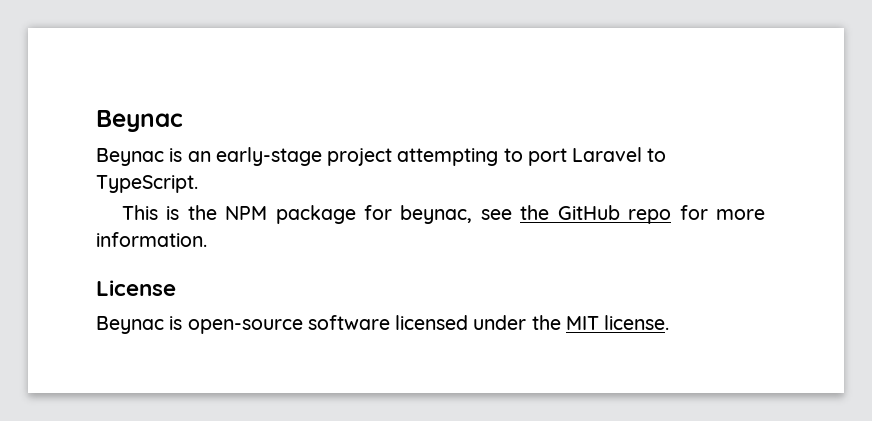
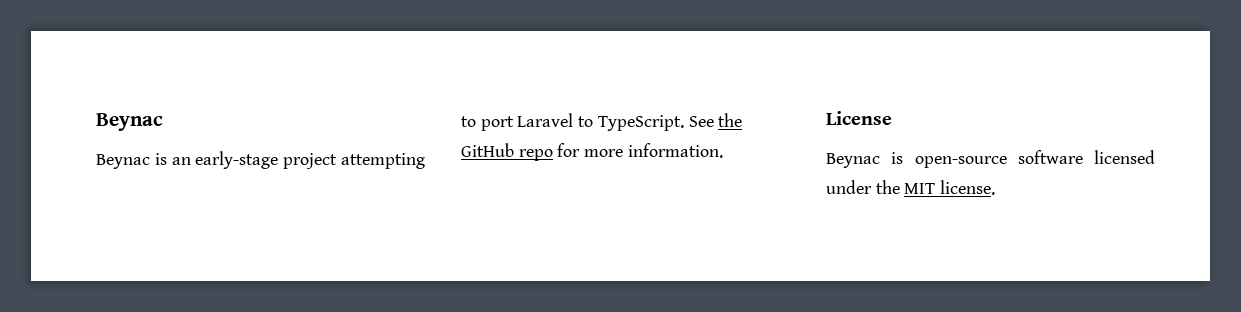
[121,205,512,224] // This is the NPM package for beynac, see -> [688,116,714,127] See

